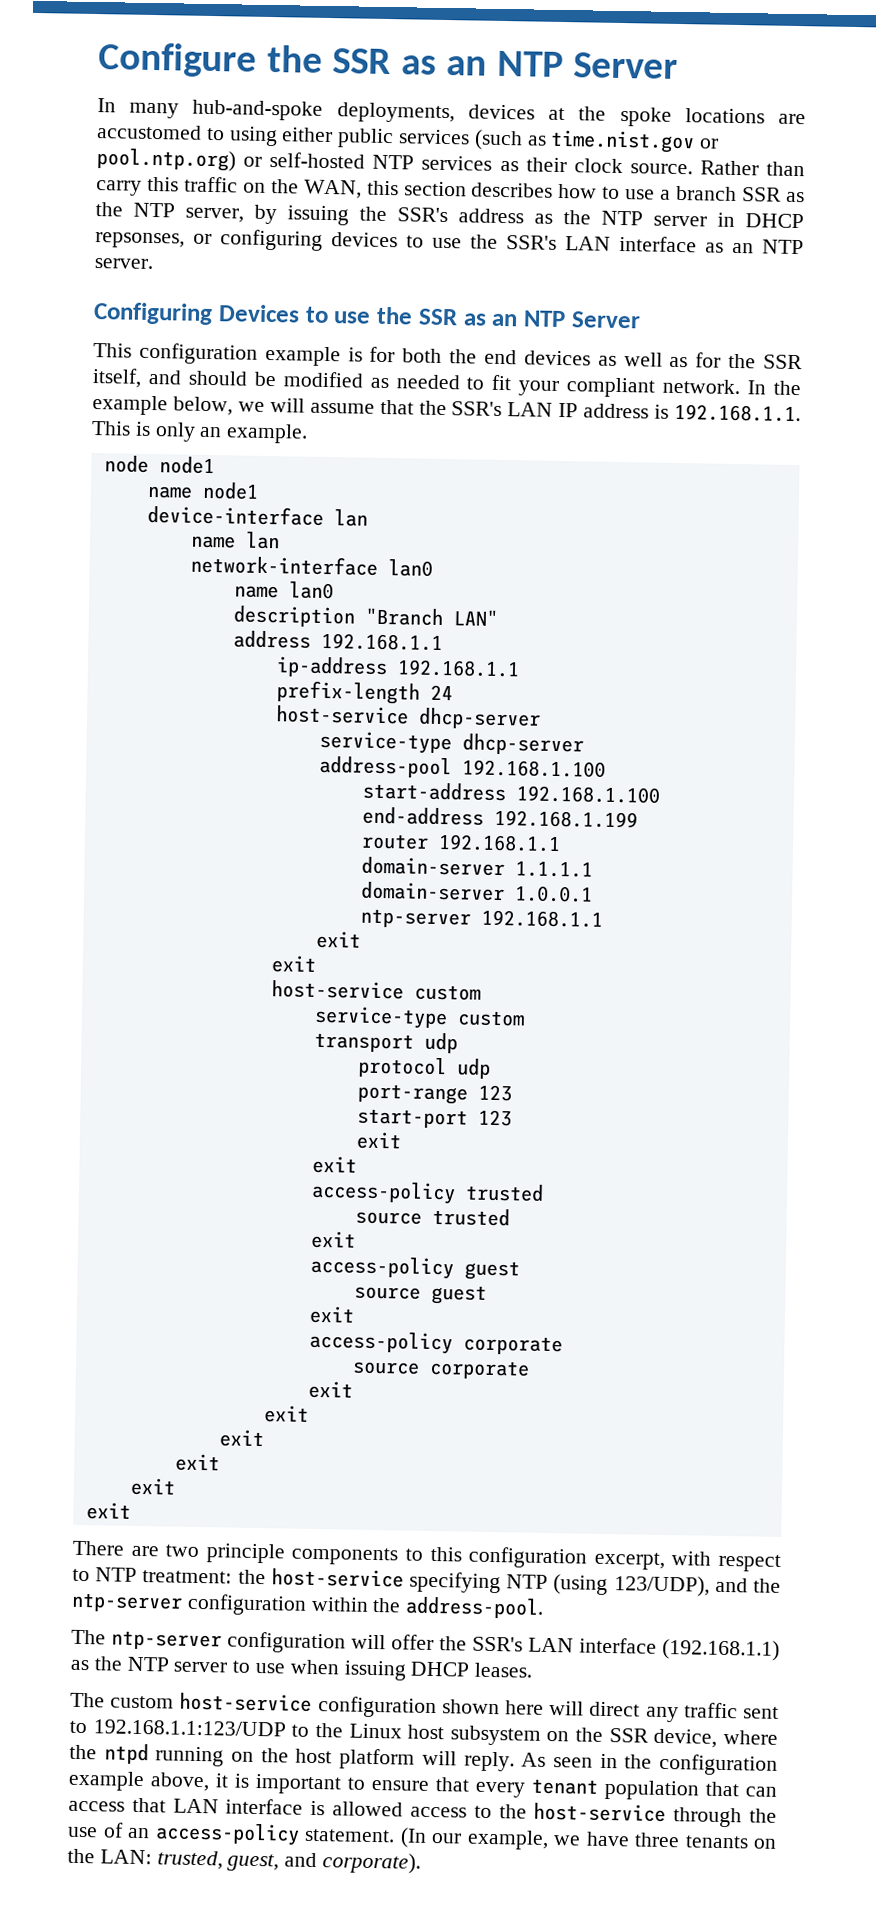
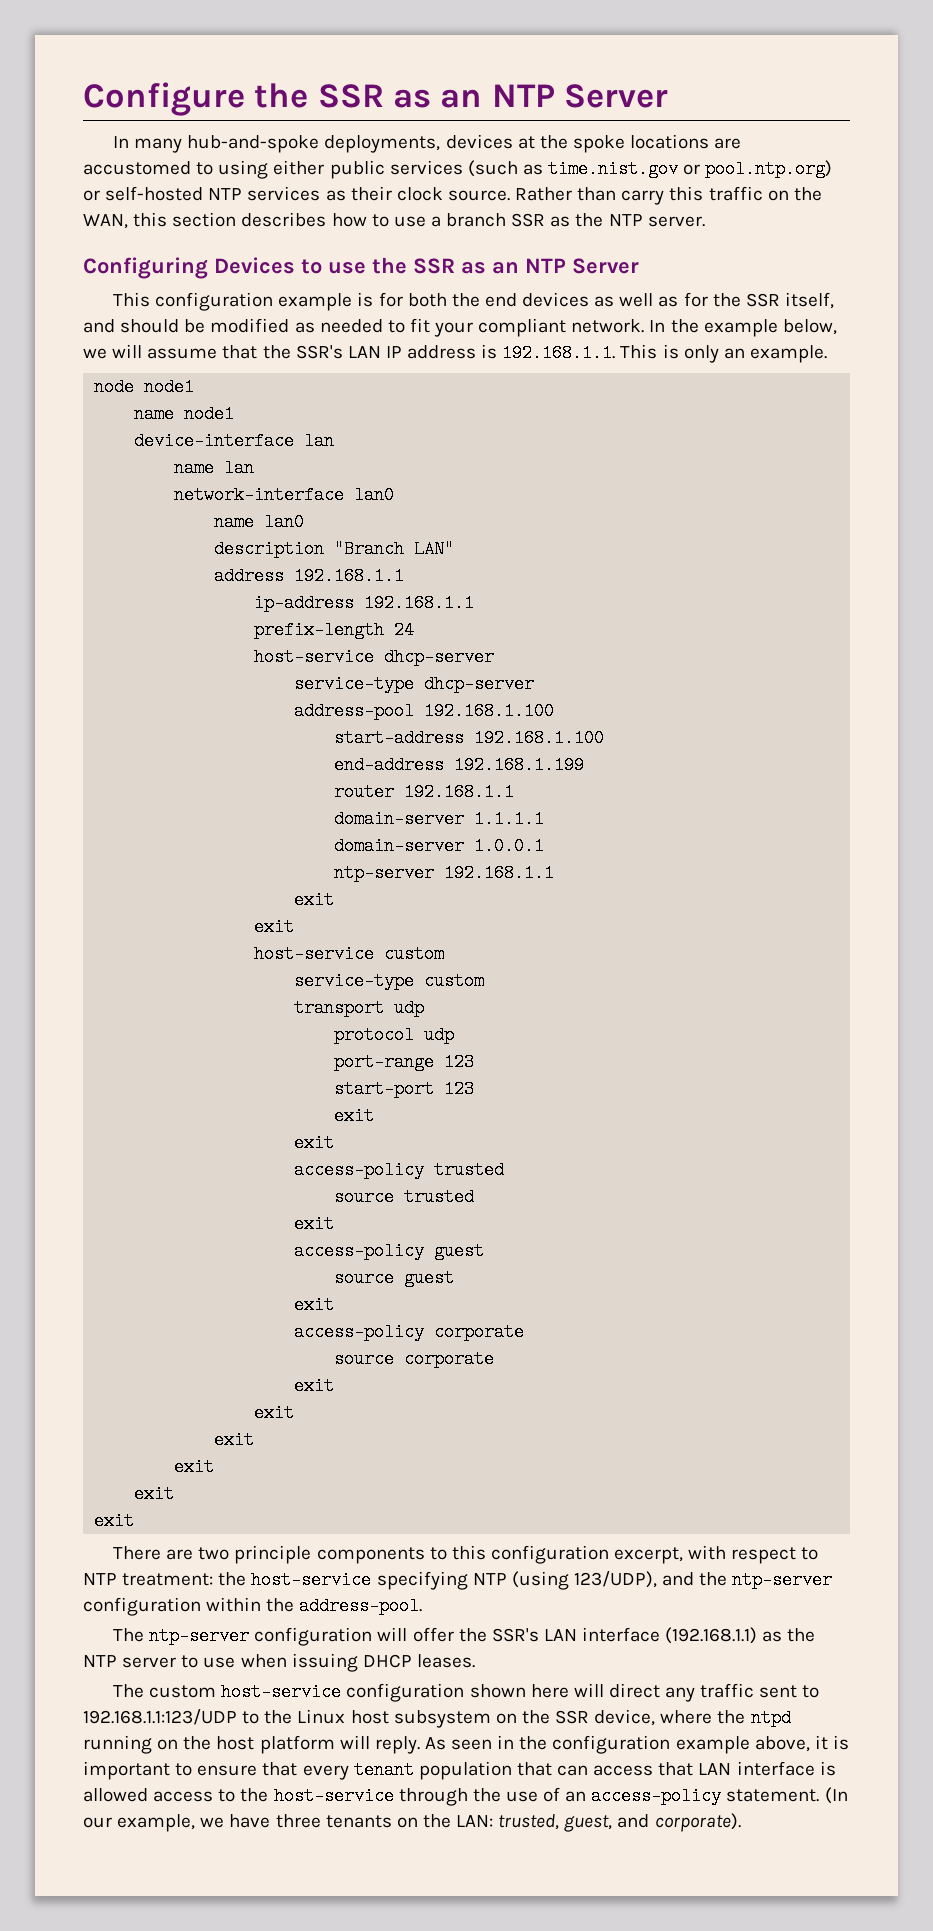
[185,204,804,229] [95,229,804,255] server, by issuing the SSR's address as the NTP server in DHCP repsonses, or configuring devices to use the SSR's LAN interface as an NTP -> (643, 220) none

